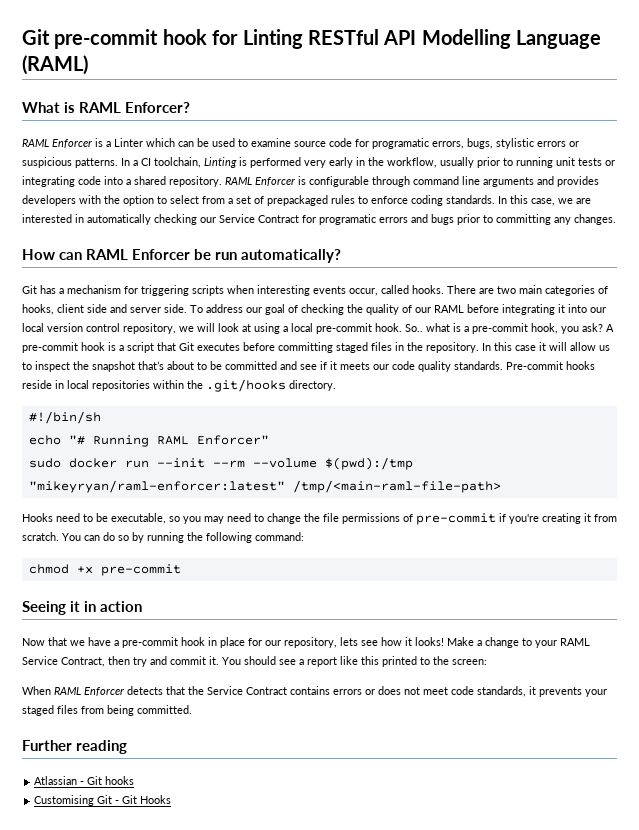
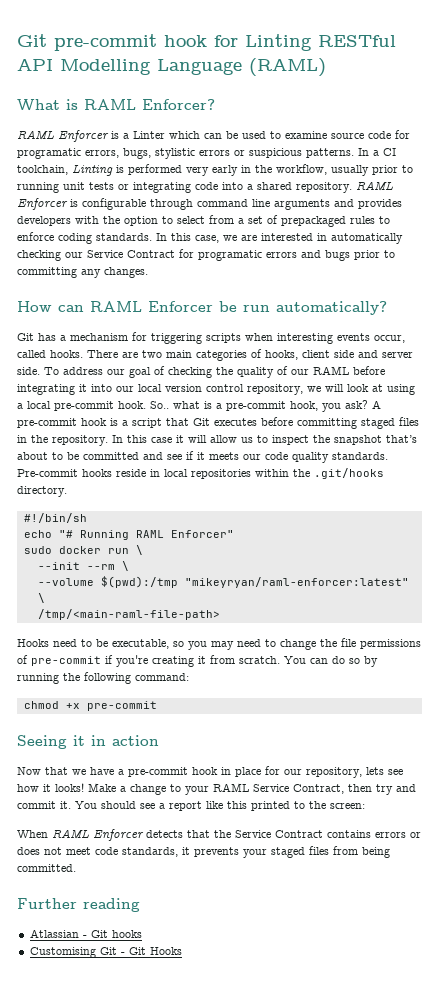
(149, 464) none -> [135,545,143,555] \ //
(245, 464) none -> [121,561,129,571] \ //
(285, 486) none -> [37,593,45,603] \ //

